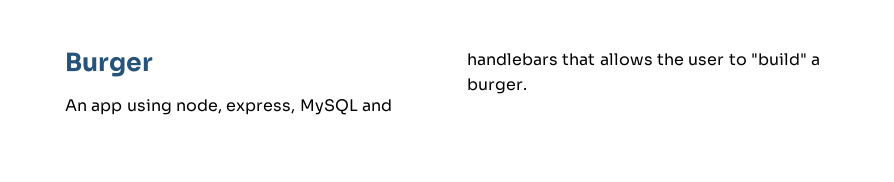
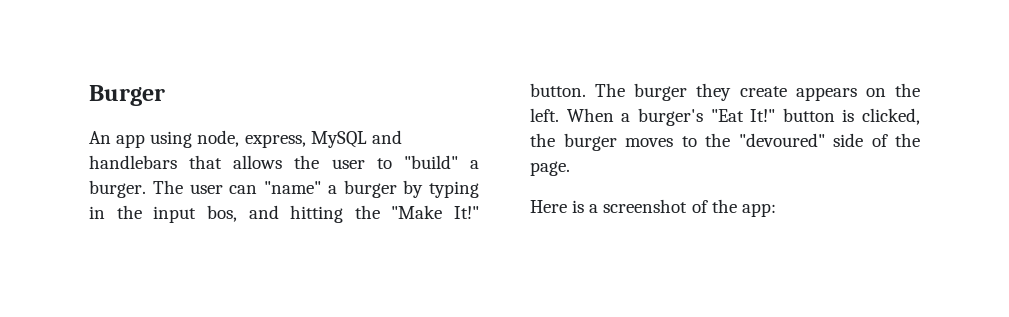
(527, 86) none -> [152,180,479,198] [89,205,479,223] [530,83,920,101] [530,108,920,126] [530,133,920,151] [530,161,570,176] [530,199,776,217] The user can "name" a burger by typing in the input bos, and hitting the "Make It!" button. The burger they create appears on the left. When a burger's "Eat It!" button is clicked, the burger moves to the "devoured" side of the page. // Here is a screenshot of the app:

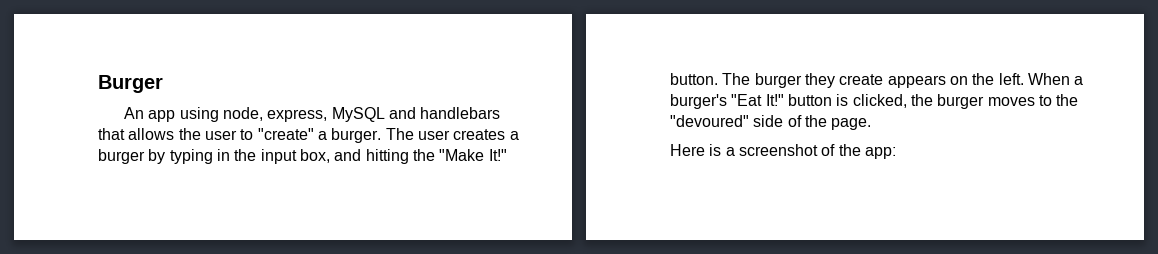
[403,155,458,169] "build" -> [257,128,314,140] "create"
[229,181,321,194] can "name" -> [453,129,506,140] creates
[206,205,237,222] bos, -> [299,149,330,163] box,

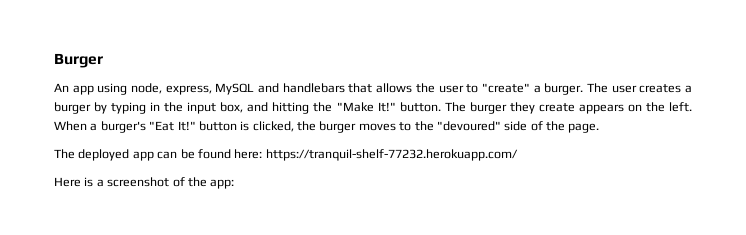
(872, 124) none -> [54,149,518,161] // The deployed app can be found here: https://tranquil-shelf-77232.herokuapp.com/

